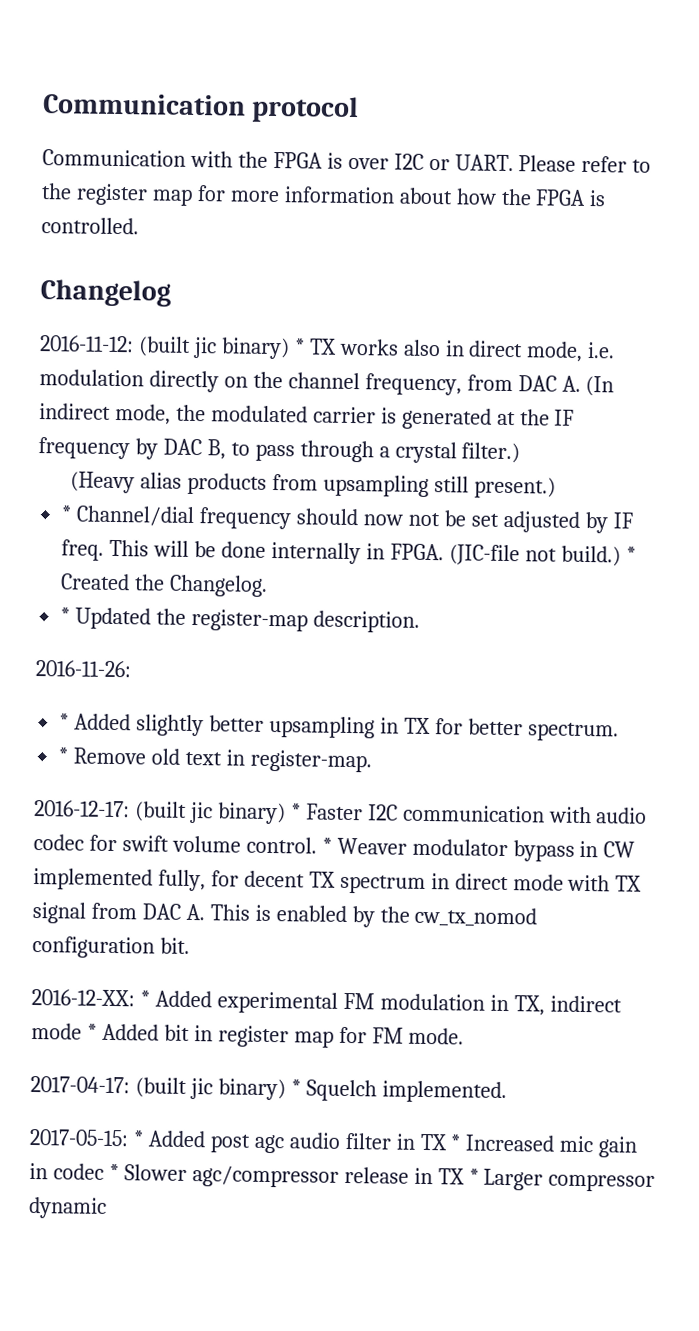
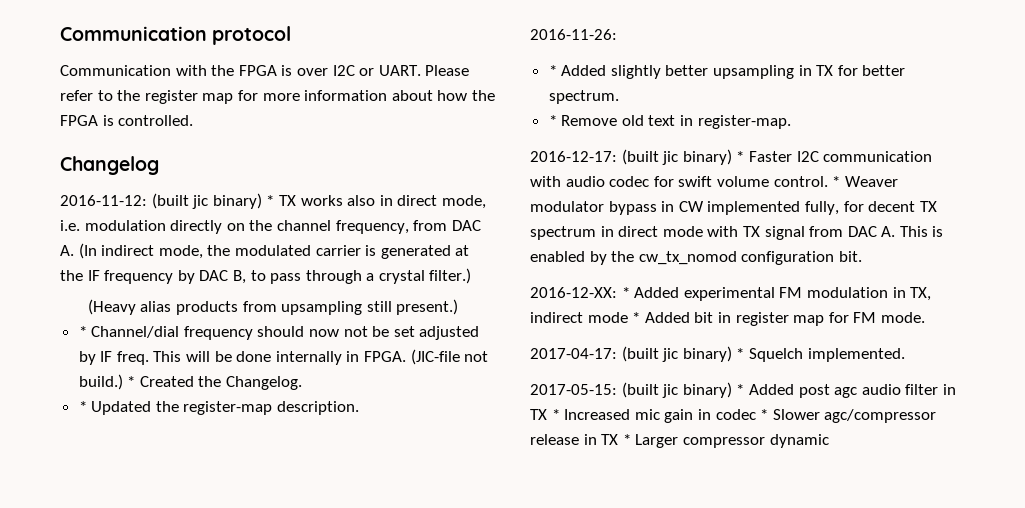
(129, 1137) none -> [621,382,732,398] (built jic binary)

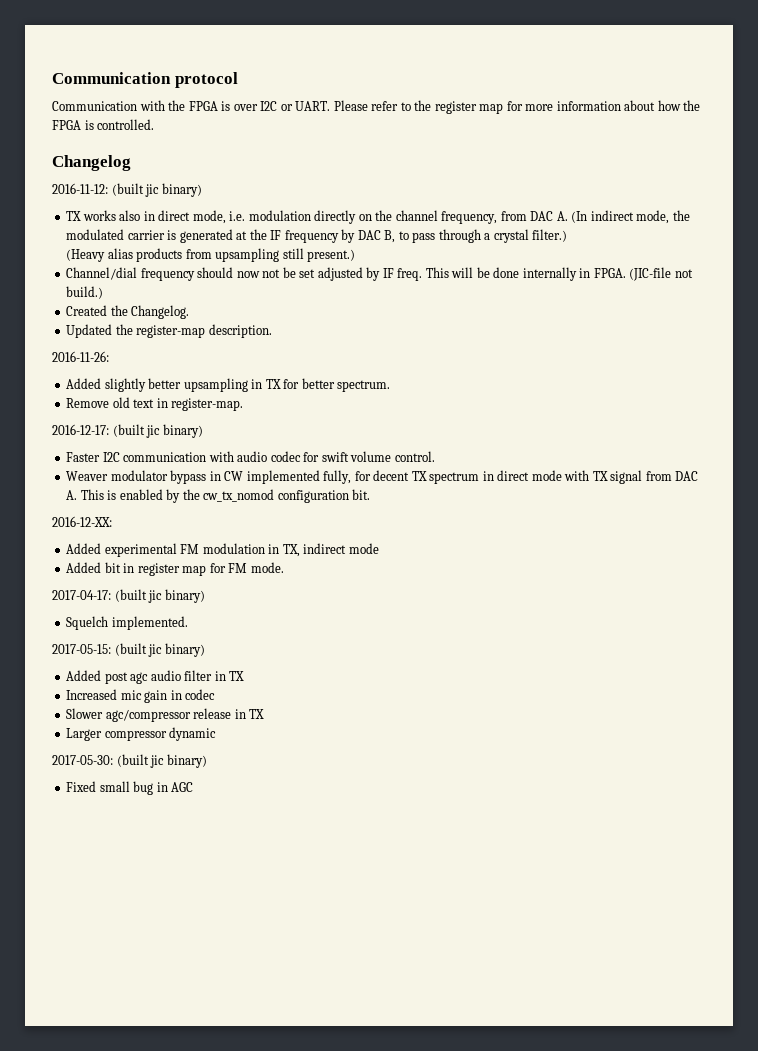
[266,195,275,206] * -> (202, 190) //
[78,326,87,337] * -> (356, 255) none
[127,376,136,387] * -> (104, 292) //
[78,401,87,412] * -> (190, 312) none
[548,65,557,76] * -> (109, 356) none
[548,115,557,126] * -> (391, 386) none
[736,151,745,162] * -> (203, 431) //
[832,176,841,187] * -> (435, 456) //
[621,287,630,298] * -> (112, 521) //
[632,312,641,323] * -> (379, 548) //
[736,348,745,359] * -> (205, 596) //
[736,384,745,395] * -> (205, 650) //
[551,409,560,420] * -> (245, 676) //
[760,409,769,420] * -> (216, 694) //
[622,434,631,445] * -> (265, 714) //
(829, 441) none -> [52,754,207,768] [66,781,194,795] // 2017-05-30: (built jic binary) // Fixed small bug in AGC

